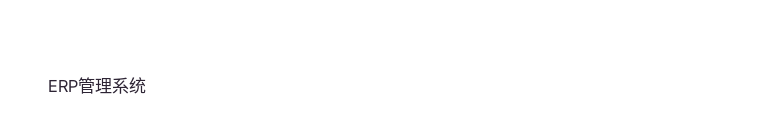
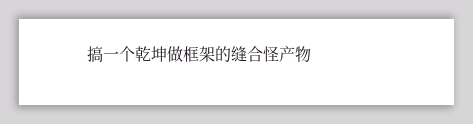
[48,77,146,94] ERP管理系统 -> [87,46,311,63] 搞一个乾坤做框架的缝合怪产物

